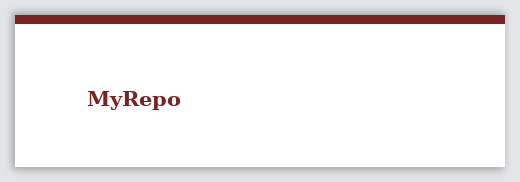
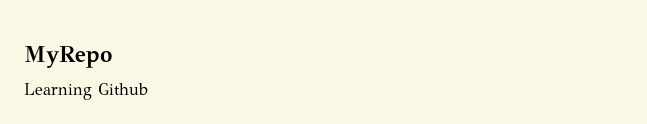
(181, 100) none -> [24,83,148,100] // Learning Github

